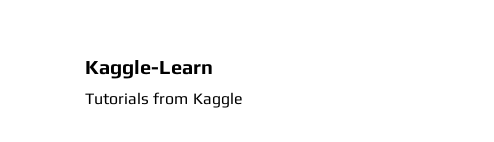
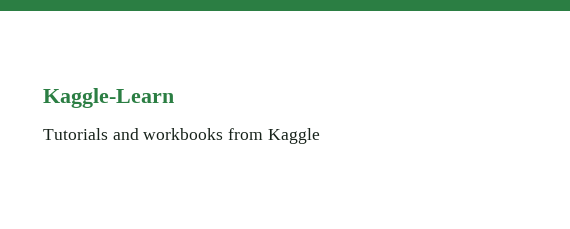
(149, 98) none -> [112,128,224,140] and workbooks

